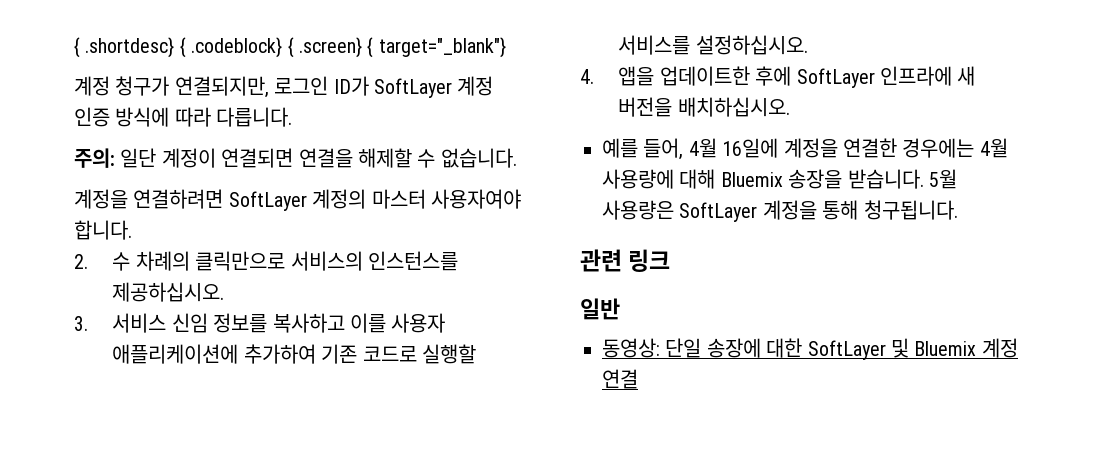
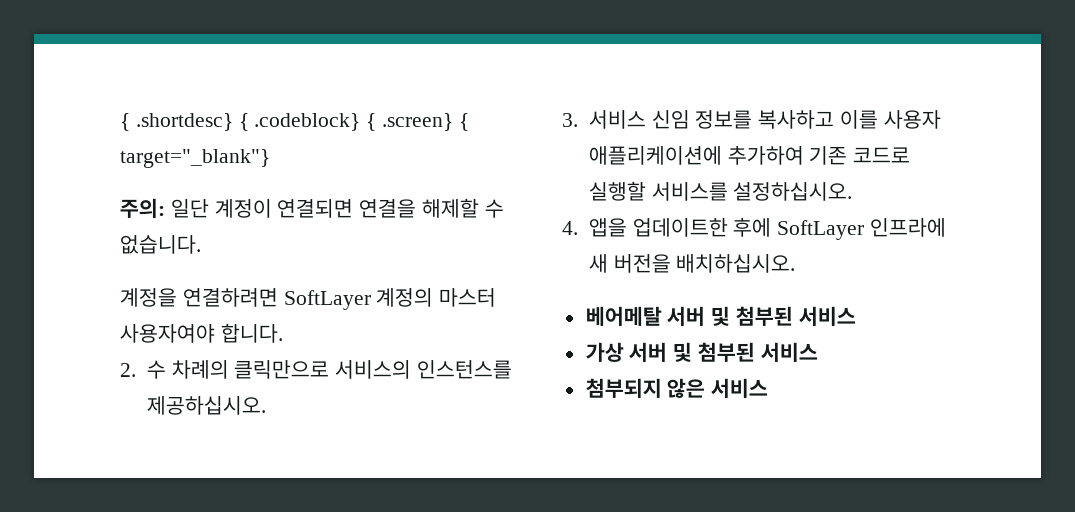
[74,76,494,98] [74,107,293,127] // 계정 청구가 연결되지만, 로그인 ID가 SoftLayer 계정 인증 방식에 따라 다릅니다. -> (270, 158) none
[602,138,1008,160] [602,169,957,189] [602,200,958,222] [580,249,671,272] [580,298,620,320] [602,338,1018,360] [602,369,638,389] 예를 들어, 4월 16일에 계정을 연결한 경우에는 4월 사용량에 대해 Bluemix 송장을 받습니다. 5월 사용량은 SoftLayer 계정을 통해 청구됩니다. // 관련 링크 // 일반 // 동영상: 단일 송장에 대한 SoftLayer 및 Bluemix 계정 연결 -> [585,306,856,326] [585,342,818,362] [585,378,769,398] 베어메탈 서버 및 첨부된 서비스 // 가상 서버 및 첨부된 서비스 // 첨부되지 않은 서비스

